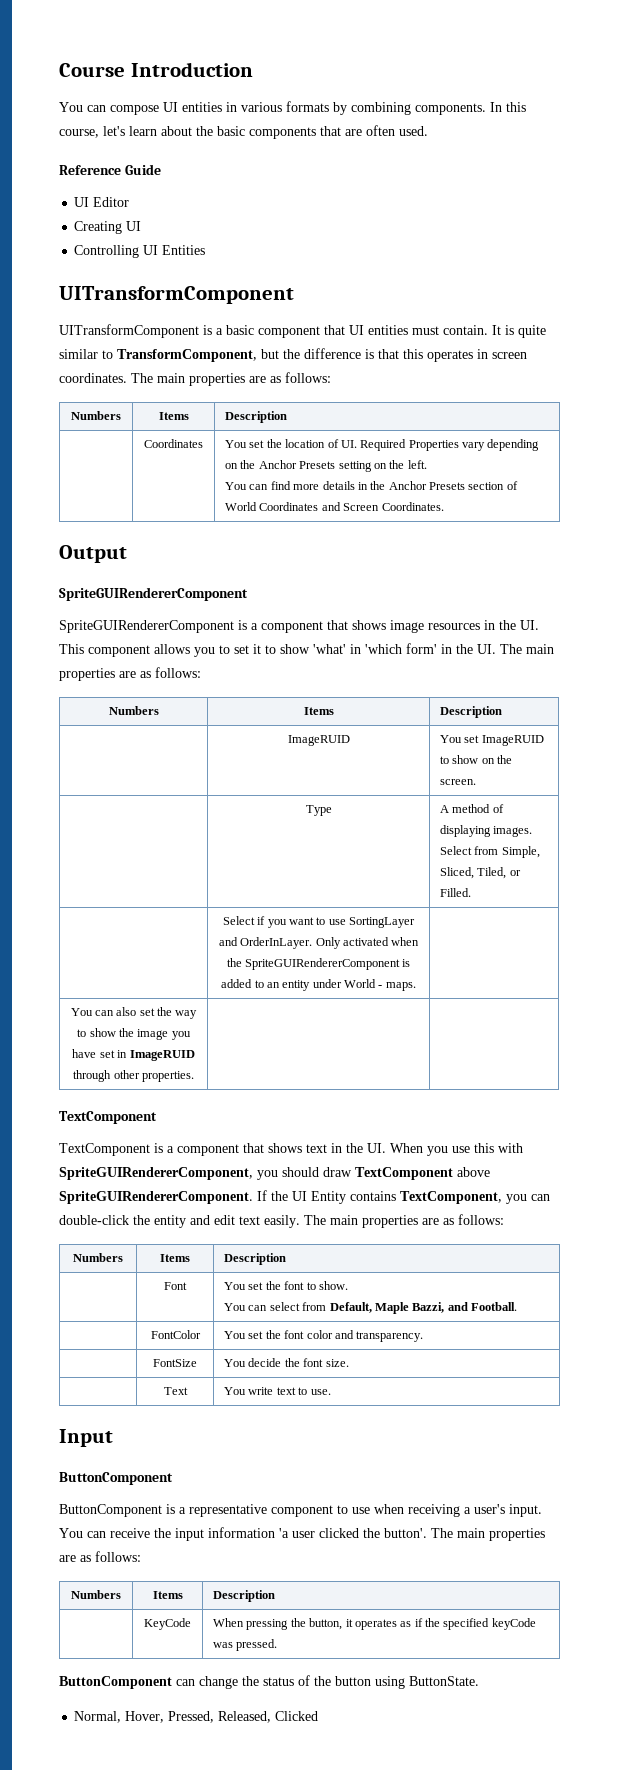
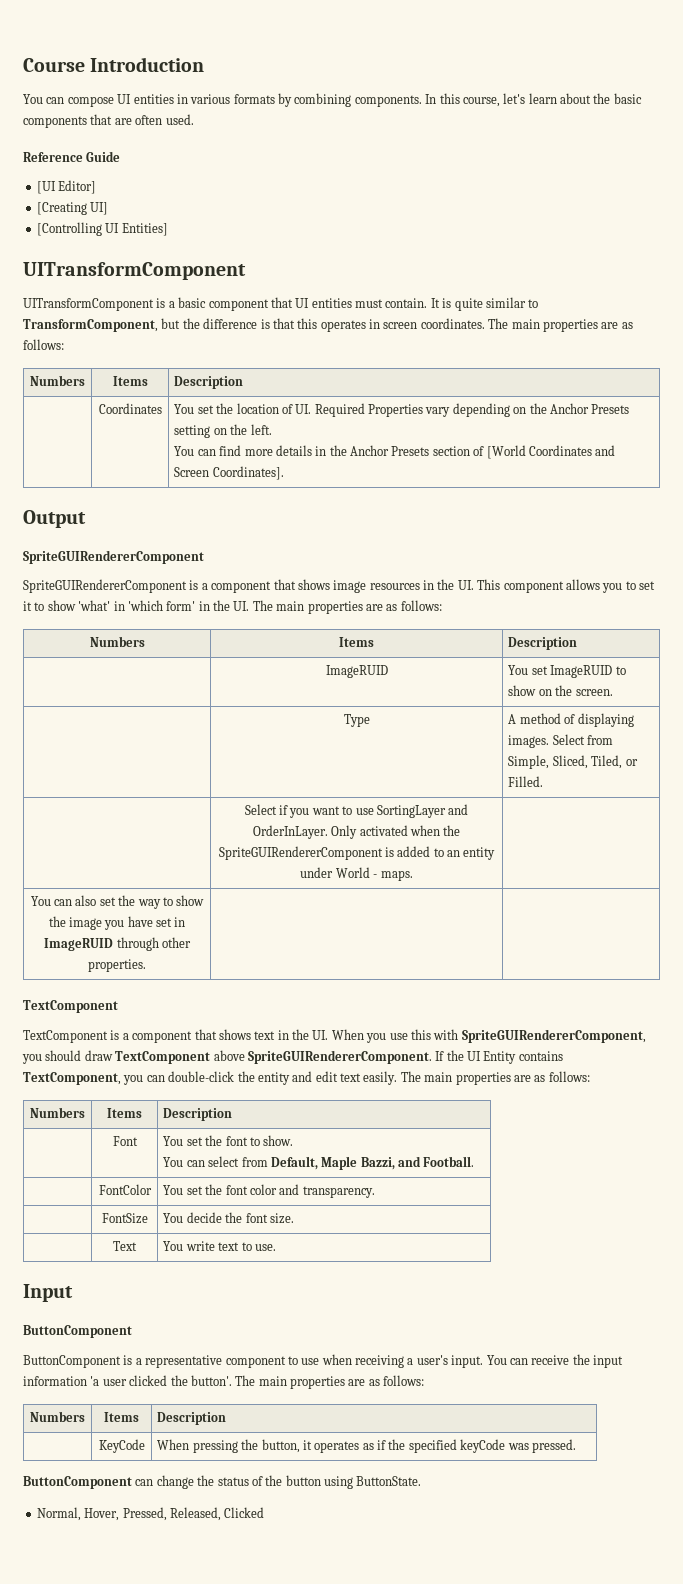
[74,197,130,207] [74,221,142,234] [74,245,206,258] UI Editor // Creating UI // Controlling UI Entities -> [36,180,97,194] [36,202,109,215] [36,222,168,236] [UI Editor] // [Creating UI] // [Controlling UI Entities]
[225,502,258,511] World -> [486,445,526,459] [World
[381,502,444,511] Coordinates. -> [212,466,284,480] Coordinates].

